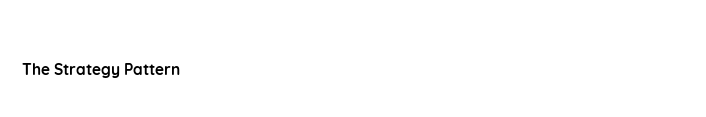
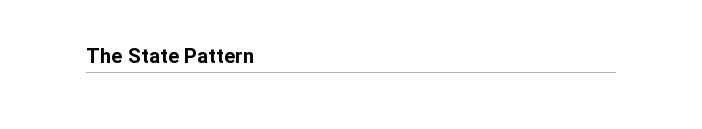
[54,63,121,78] Strategy -> [127,48,179,63] State

